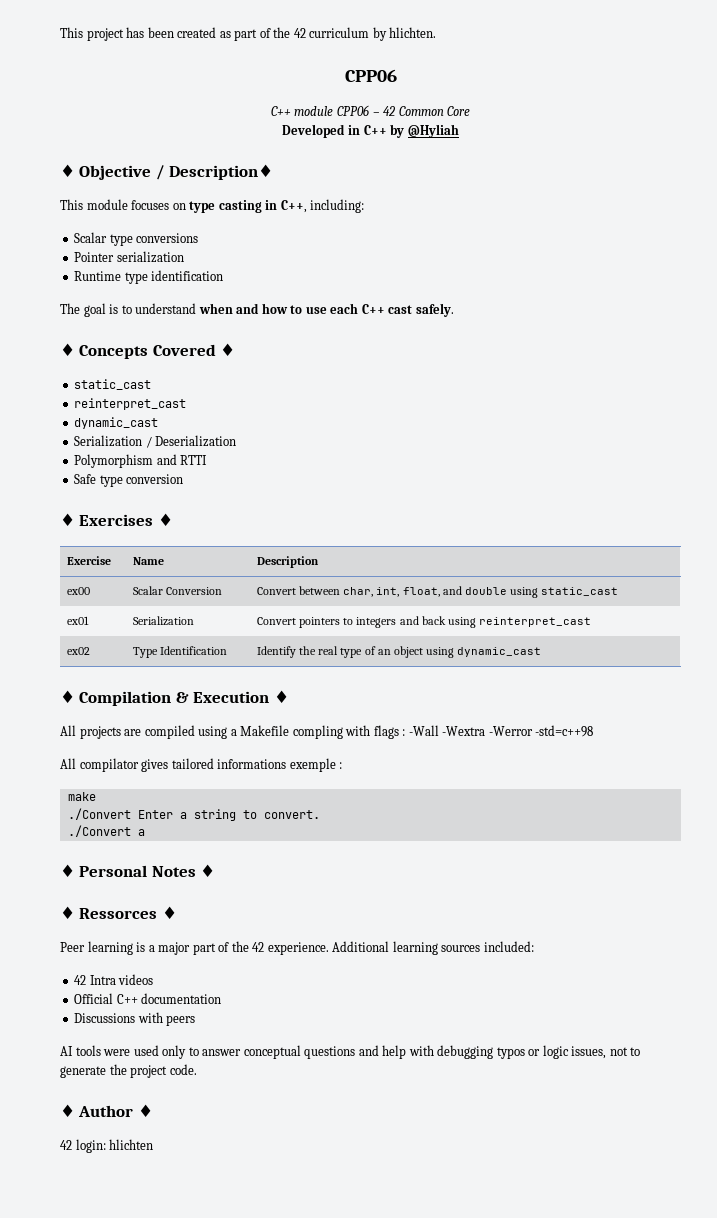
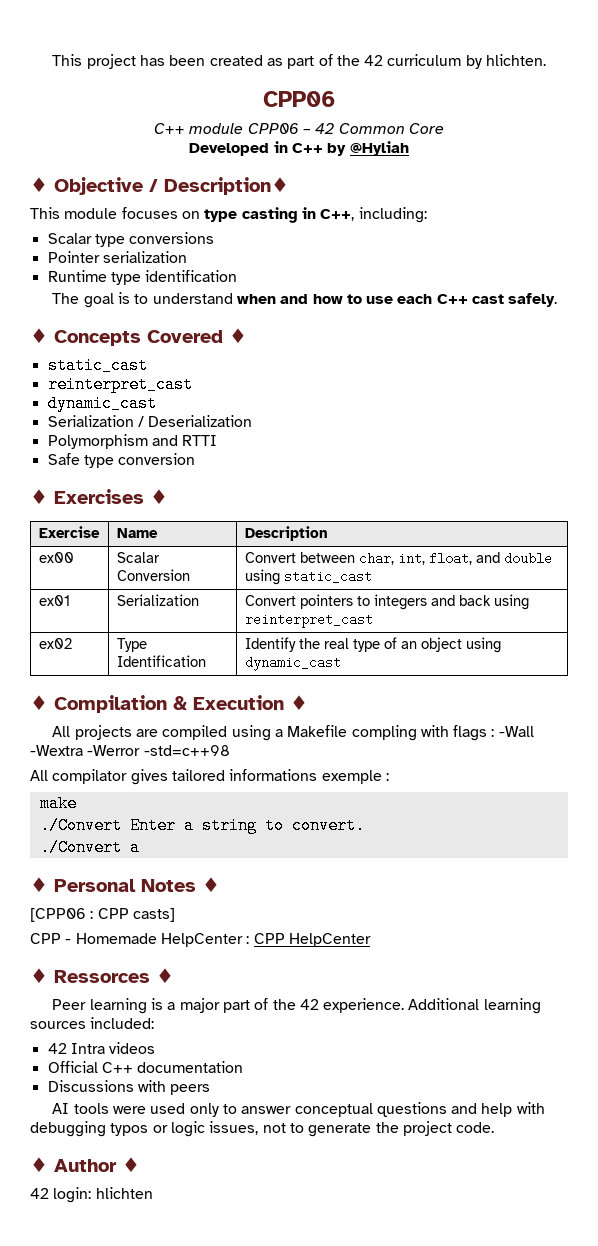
(216, 870) none -> [30,908,175,922] [30,933,371,947] // [CPP06 : CPP casts] // CPP - Homemade HelpCenter : CPP HelpCenter

